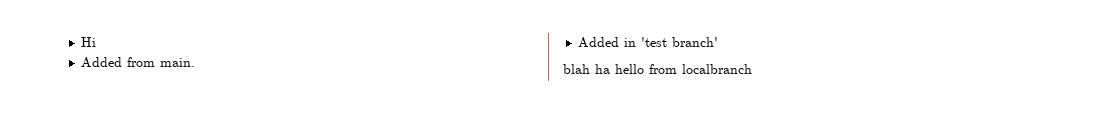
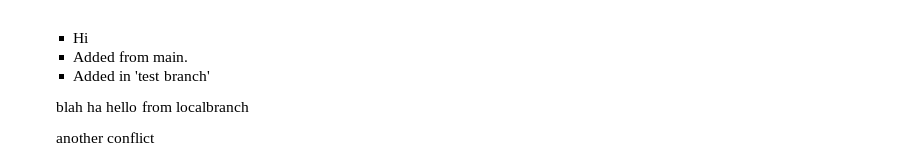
(752, 69) none -> [56,132,156,143] // another conflict

